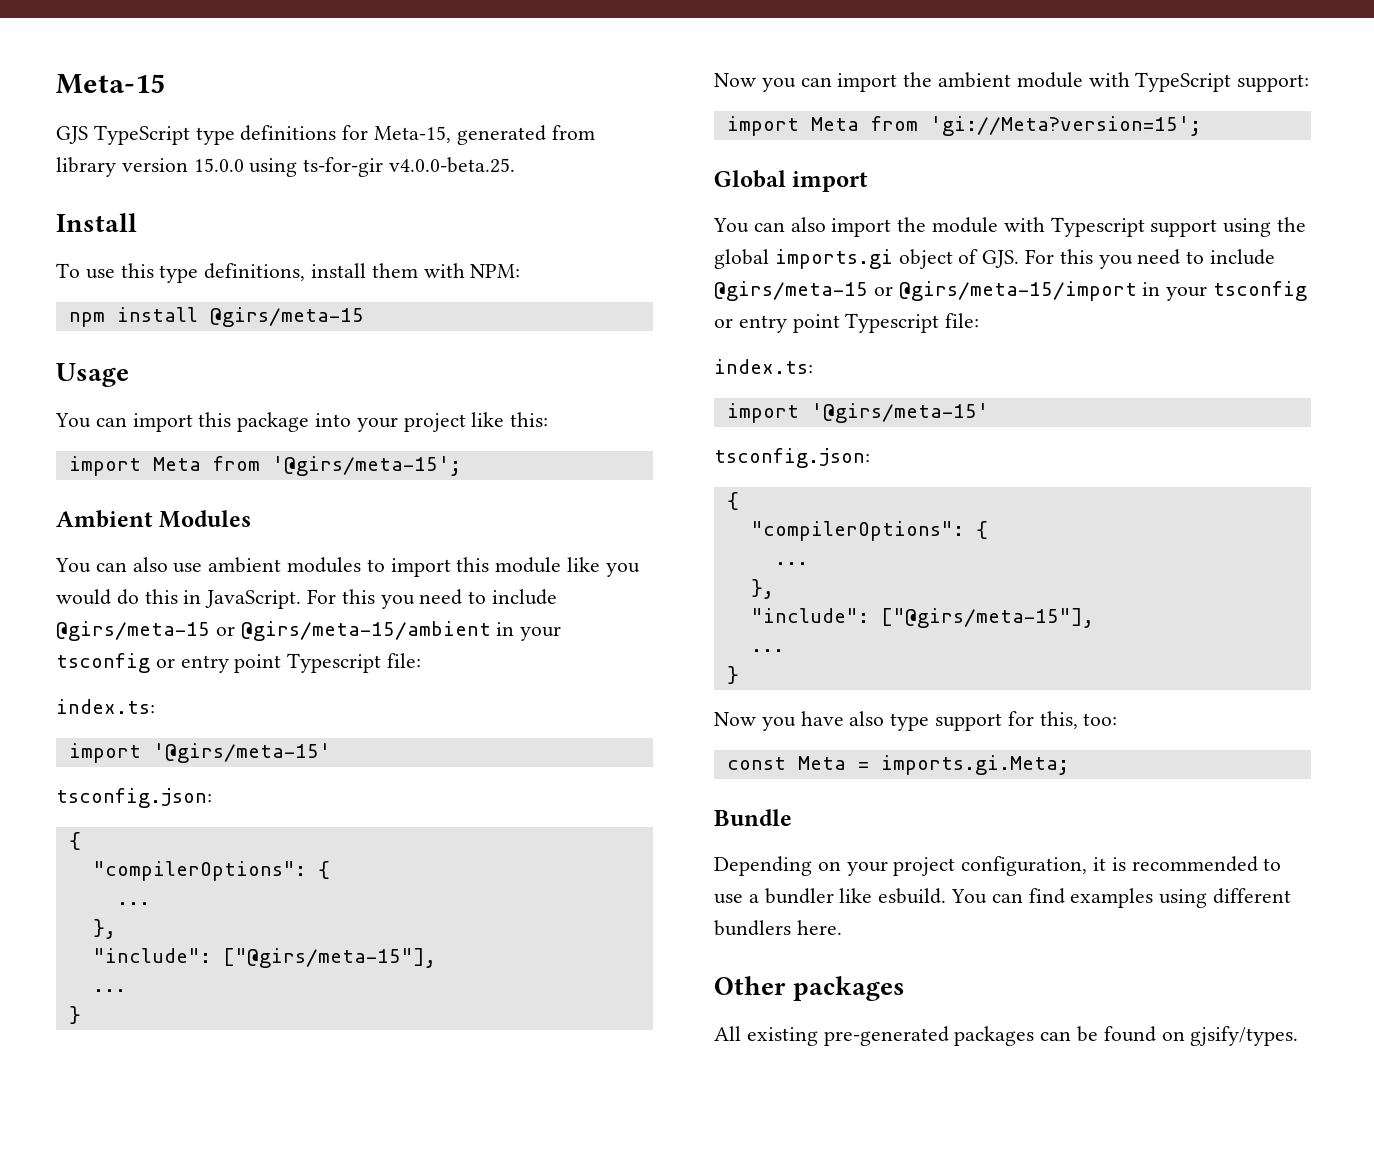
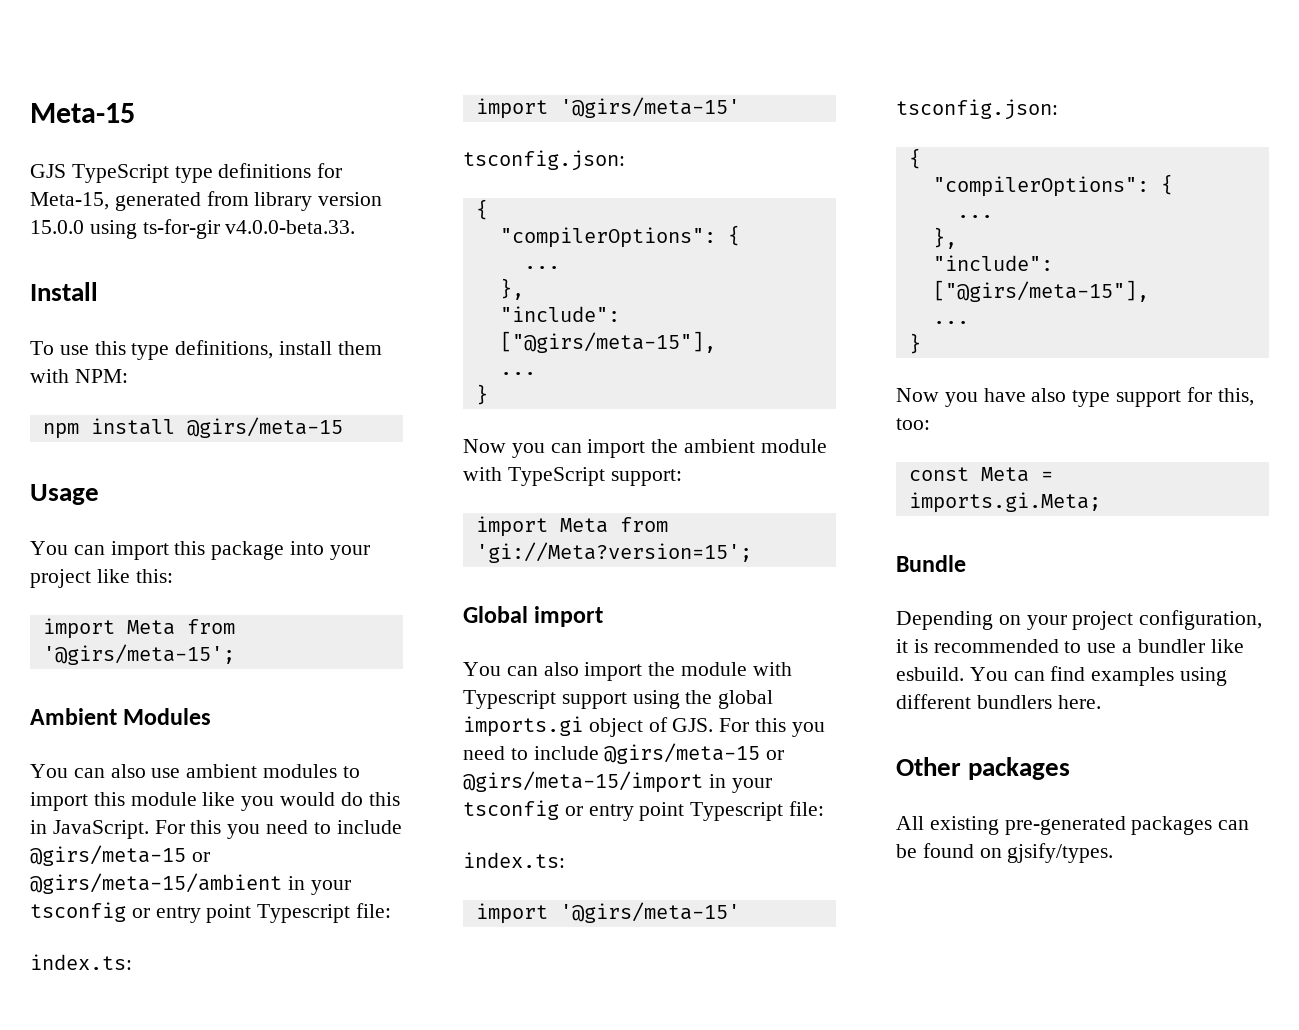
[389,157,516,173] v4.0.0-beta.25. -> [225,220,356,234] v4.0.0-beta.33.

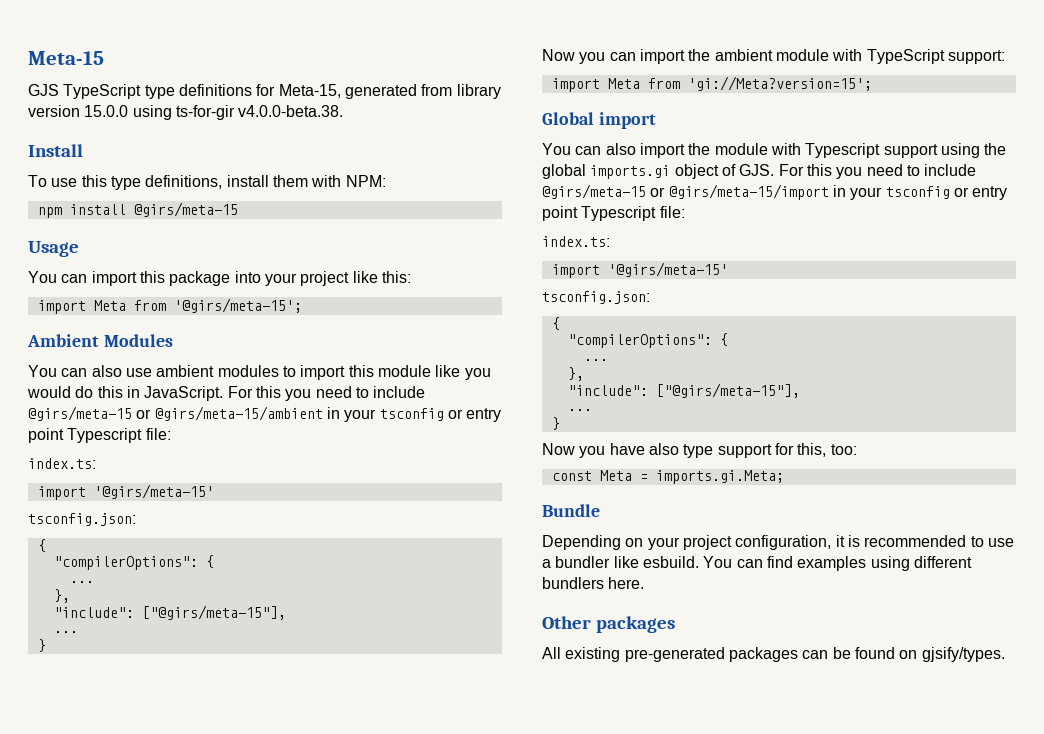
[225,220,356,234] v4.0.0-beta.33. -> [238,105,344,117] v4.0.0-beta.38.

